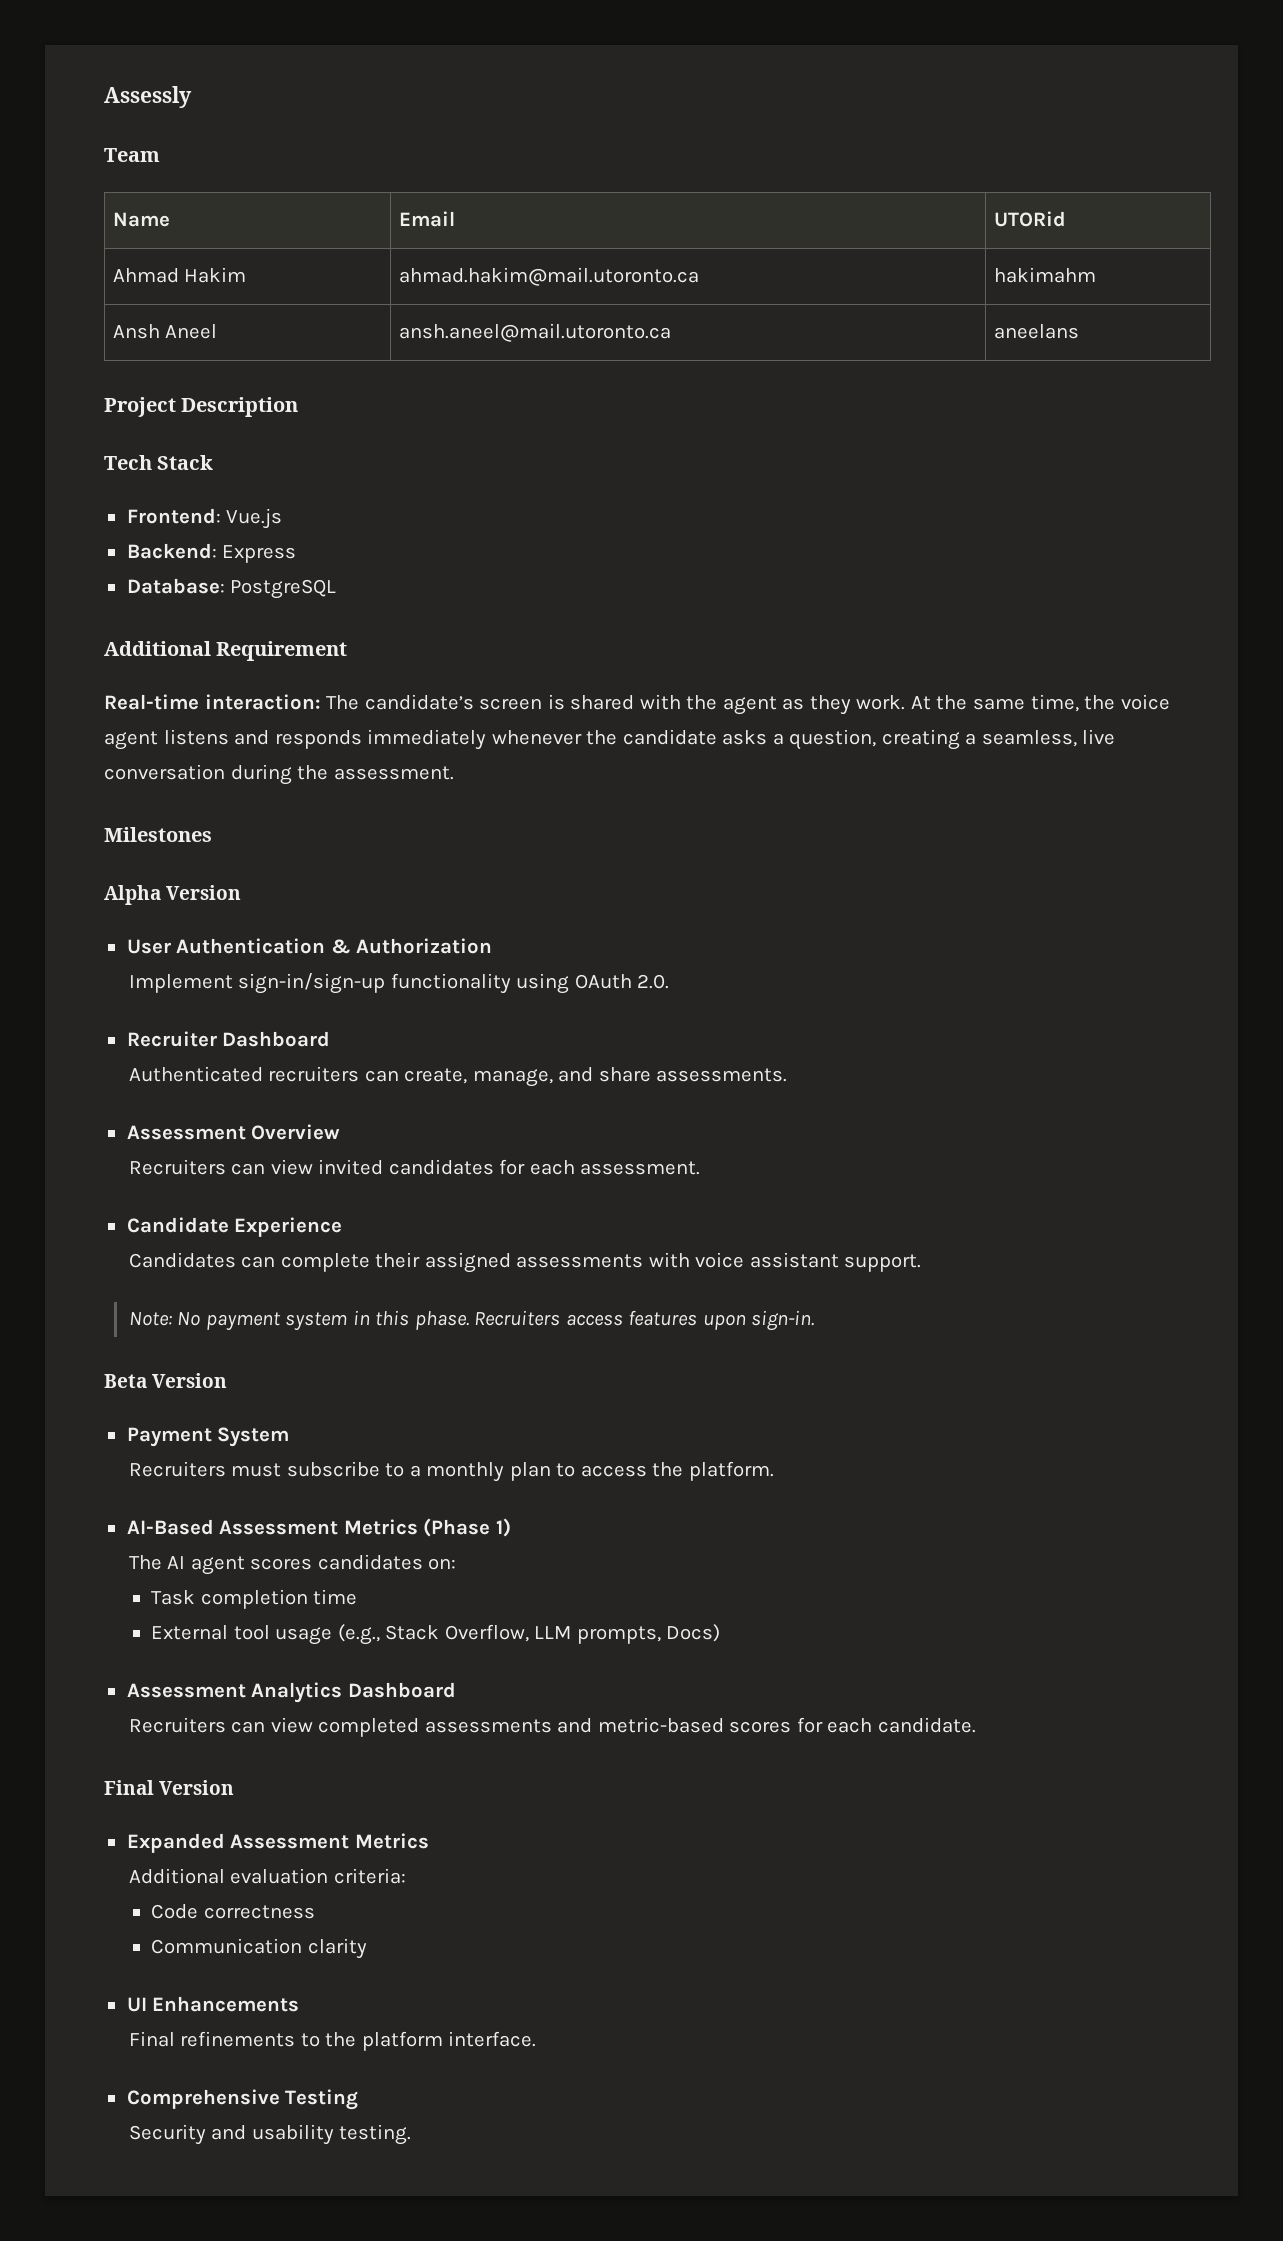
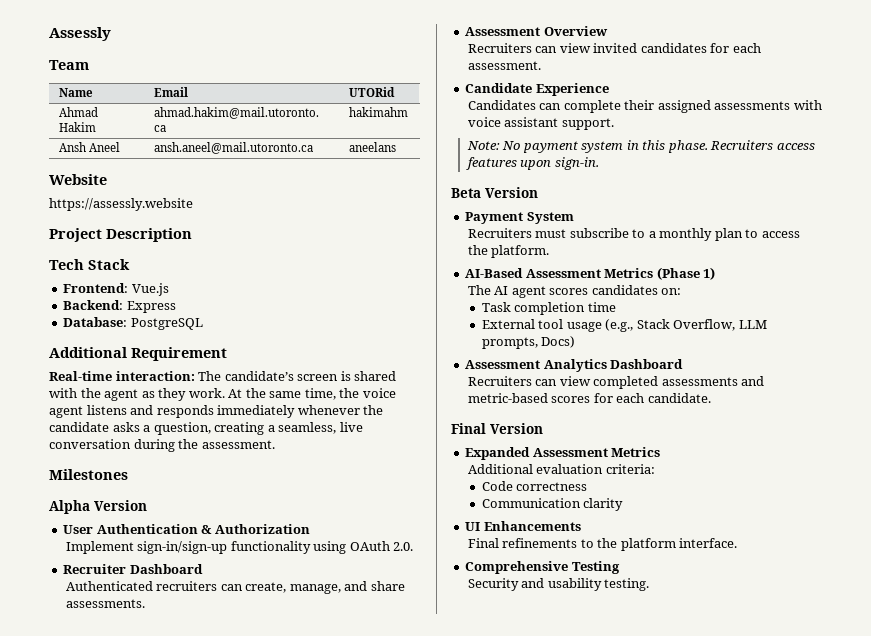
(1079, 331) none -> [49,174,107,185] [49,198,193,211] // Website // https://assessly.website

